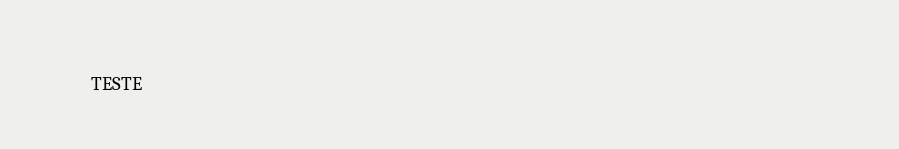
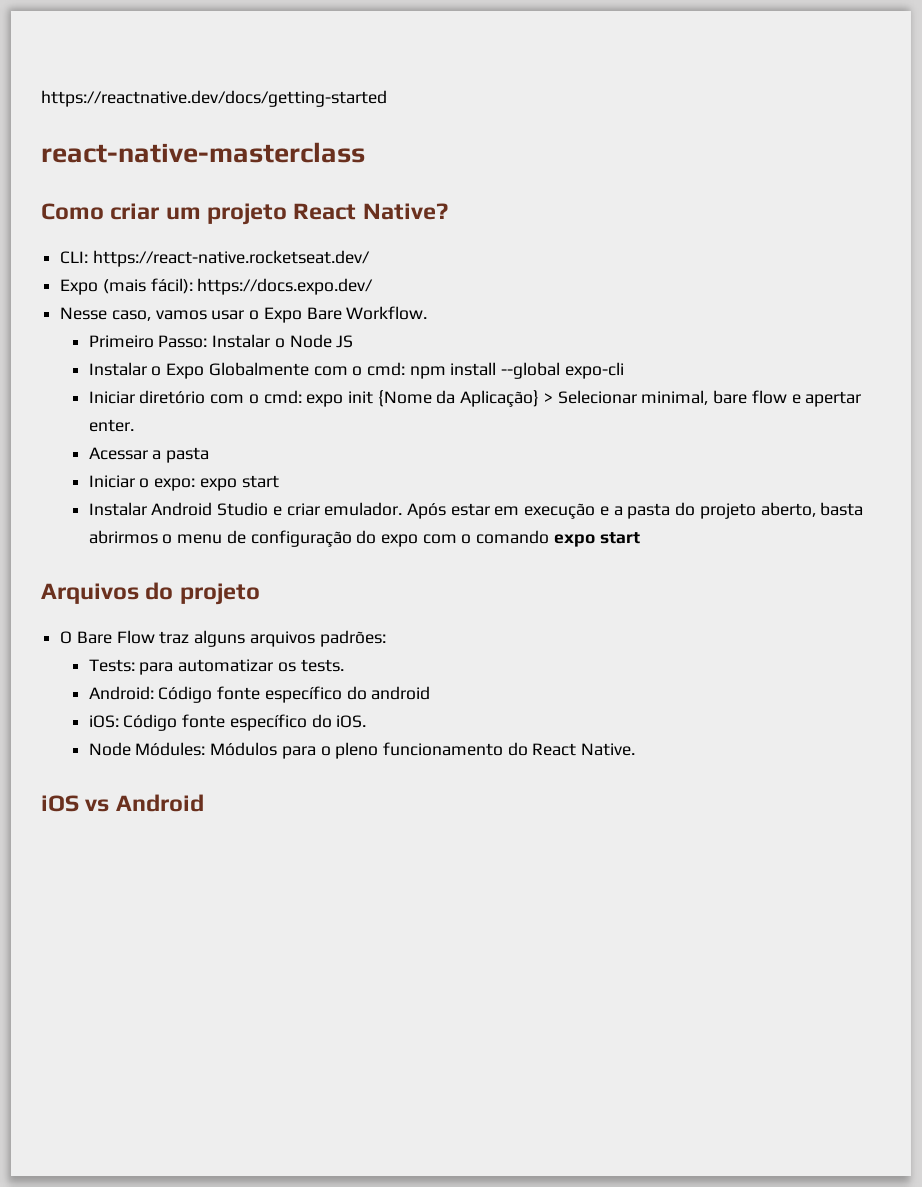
[91,77,142,90] TESTE -> [41,90,387,107] [41,142,365,163] [41,203,448,225] [60,250,370,267] [60,278,374,295] [60,306,428,323] [88,334,354,348] [88,362,624,379] [88,390,862,407] [88,419,134,432] [88,447,210,463] [88,475,279,491] [88,502,864,519] [88,530,640,547] [41,582,260,605] [60,630,386,647] [88,659,344,675] [88,686,431,703] [88,714,367,731] [88,742,636,759] [41,794,204,812] https://reactnative.dev/docs/getting-started // react-native-masterclass // Como criar um projeto React Native? // CLI: https://react-native.rocketseat.dev/ // Expo (mais fácil): https://docs.expo.dev/ // Nesse caso, vamos usar o Expo Bare Workflow. // Primeiro Passo: Instalar o Node JS // Instalar o Expo Globalmente com o cmd: npm install --global expo-cli // Iniciar diretório com o cmd: expo init {Nome da Aplicação} > Selecionar minimal, bare flow e apertar enter. // Acessar a pasta // Iniciar o expo: expo start // Instalar Android Studio e criar emulador. Após estar em execução e a pasta do projeto aberto, basta abrirmos o menu de configuração do expo com o comando expo start // Arquivos do projeto // O Bare Flow traz alguns arquivos padrões: // Tests: para automatizar os tests. // Android: Código fonte específico do android // iOS: Código fonte específico do iOS. // Node Módules: Módulos para o pleno funcionamento do React Native. // iOS vs Android

